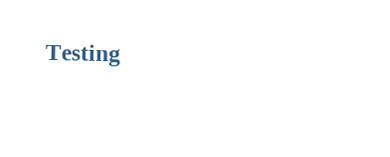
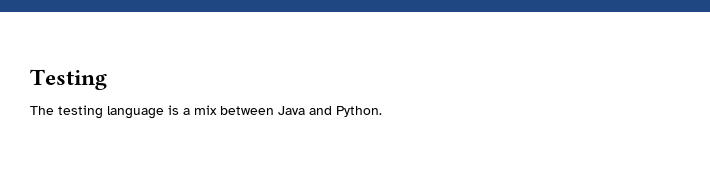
(121, 55) none -> [30,105,382,119] // The testing language is a mix between Java and Python.

